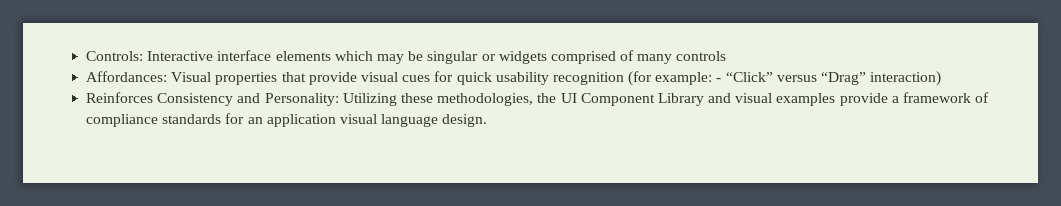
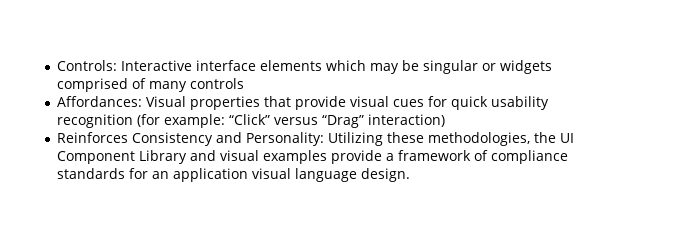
[716,78,722,82] - -> (226, 121) none

